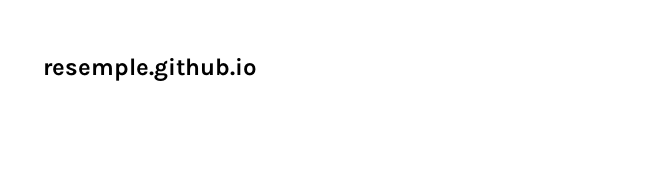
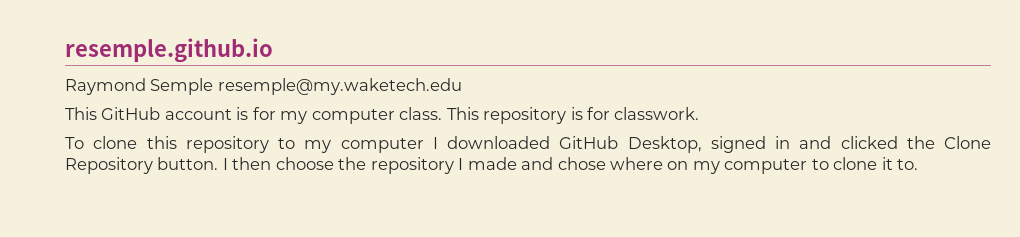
(257, 69) none -> [65,78,462,95] [65,107,700,124] [65,136,991,153] [65,157,919,174] // Raymond Semple resemple@my.waketech.edu // This GitHub account is for my computer class. This repository is for classwork. // To clone this repository to my computer I downloaded GitHub Desktop, signed in and clicked the Clone Repository button. I then choose the repository I made and chose where on my computer to clone it to.

